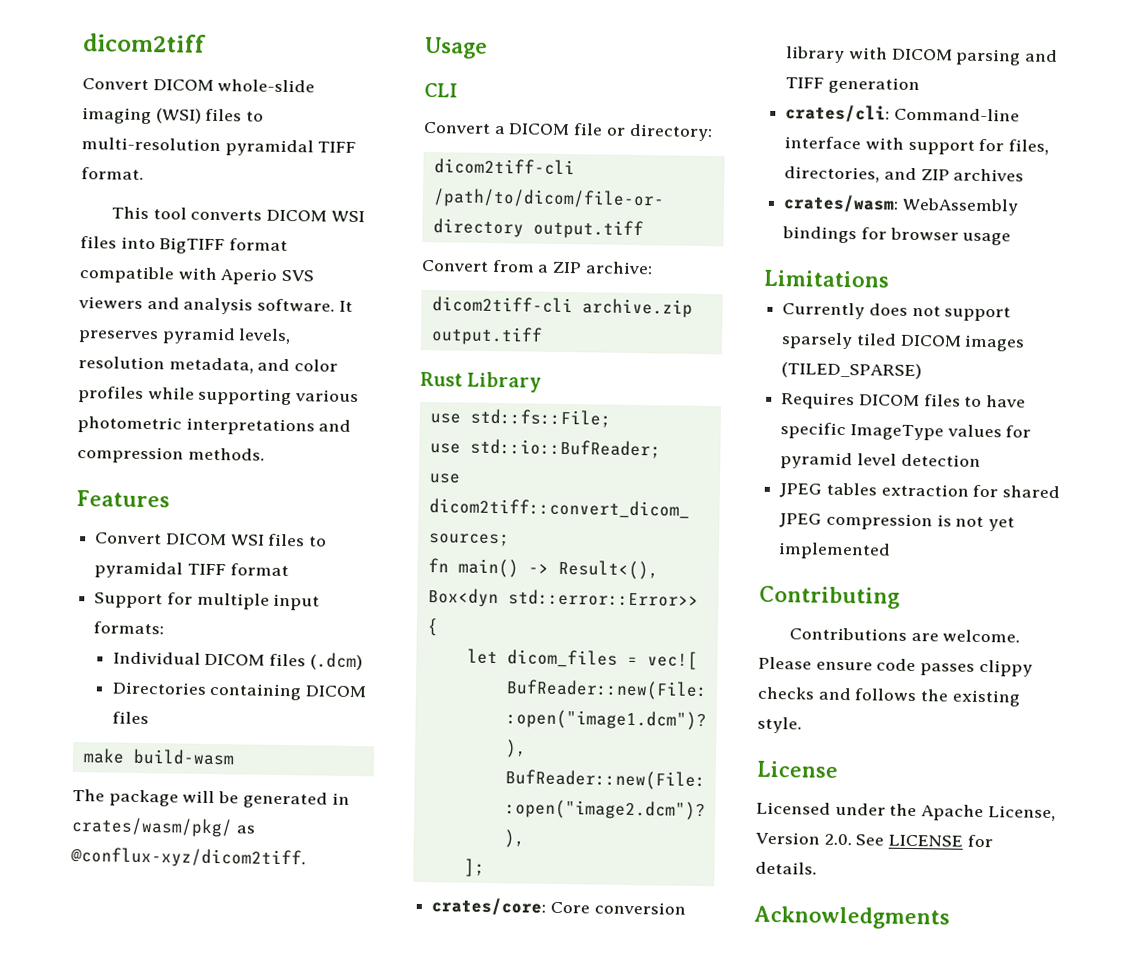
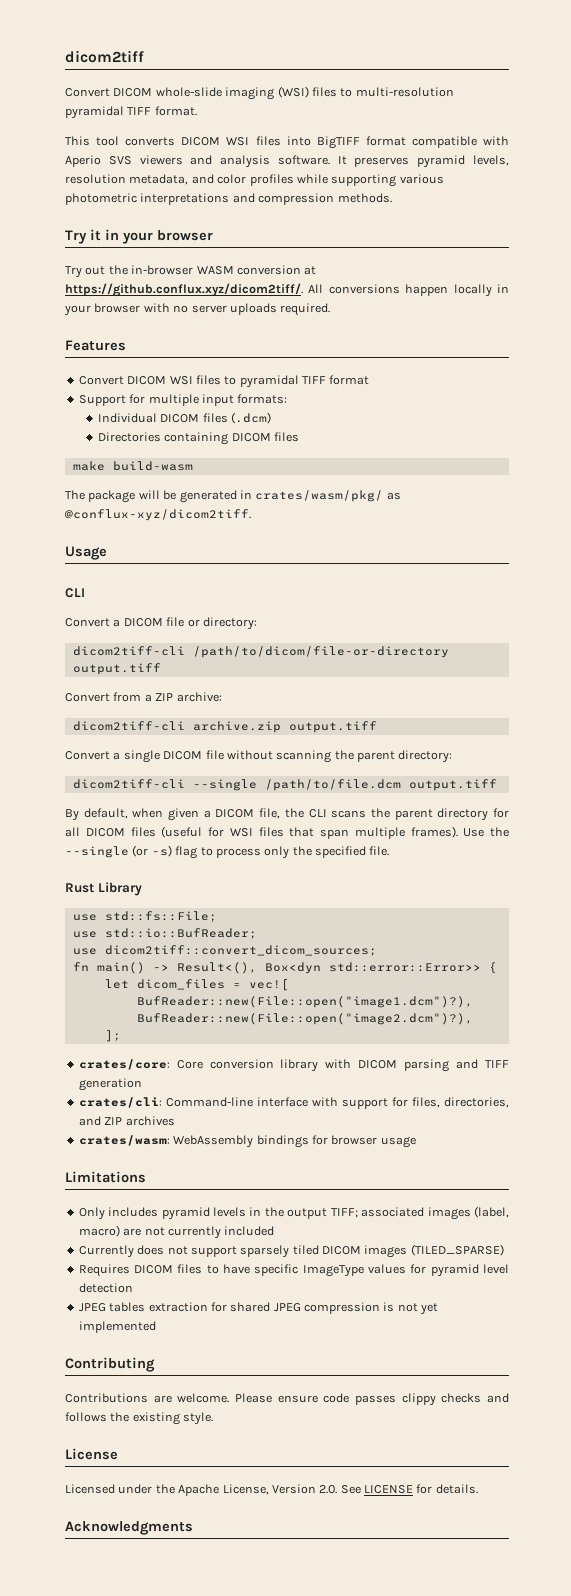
(265, 454) none -> [65,229,213,244] [65,265,317,278] [65,283,509,297] [64,303,331,316] // Try it in your browser // Try out the in-browser WASM conversion at https://github.conflux.xyz/dicom2tiff/. All conversions happen locally in your browser with no server uploads required.
(543, 336) none -> [65,750,453,763] [72,779,497,791] [65,808,509,821] [65,826,509,839] [65,845,390,859] // Convert a single DICOM file without scanning the parent directory: // dicom2tiff-cli --single /path/to/file.dcm output.tiff // By default, when given a DICOM file, the CLI scans the parent directory for all DICOM files (useful for WSI files that span multiple frames). Use the --single (or -s) flag to process only the specified file.
(889, 278) none -> [78,1206,510,1220] [78,1225,275,1239] // Only includes pyramid levels in the output TIFF; associated images (label, macro) are not currently included

